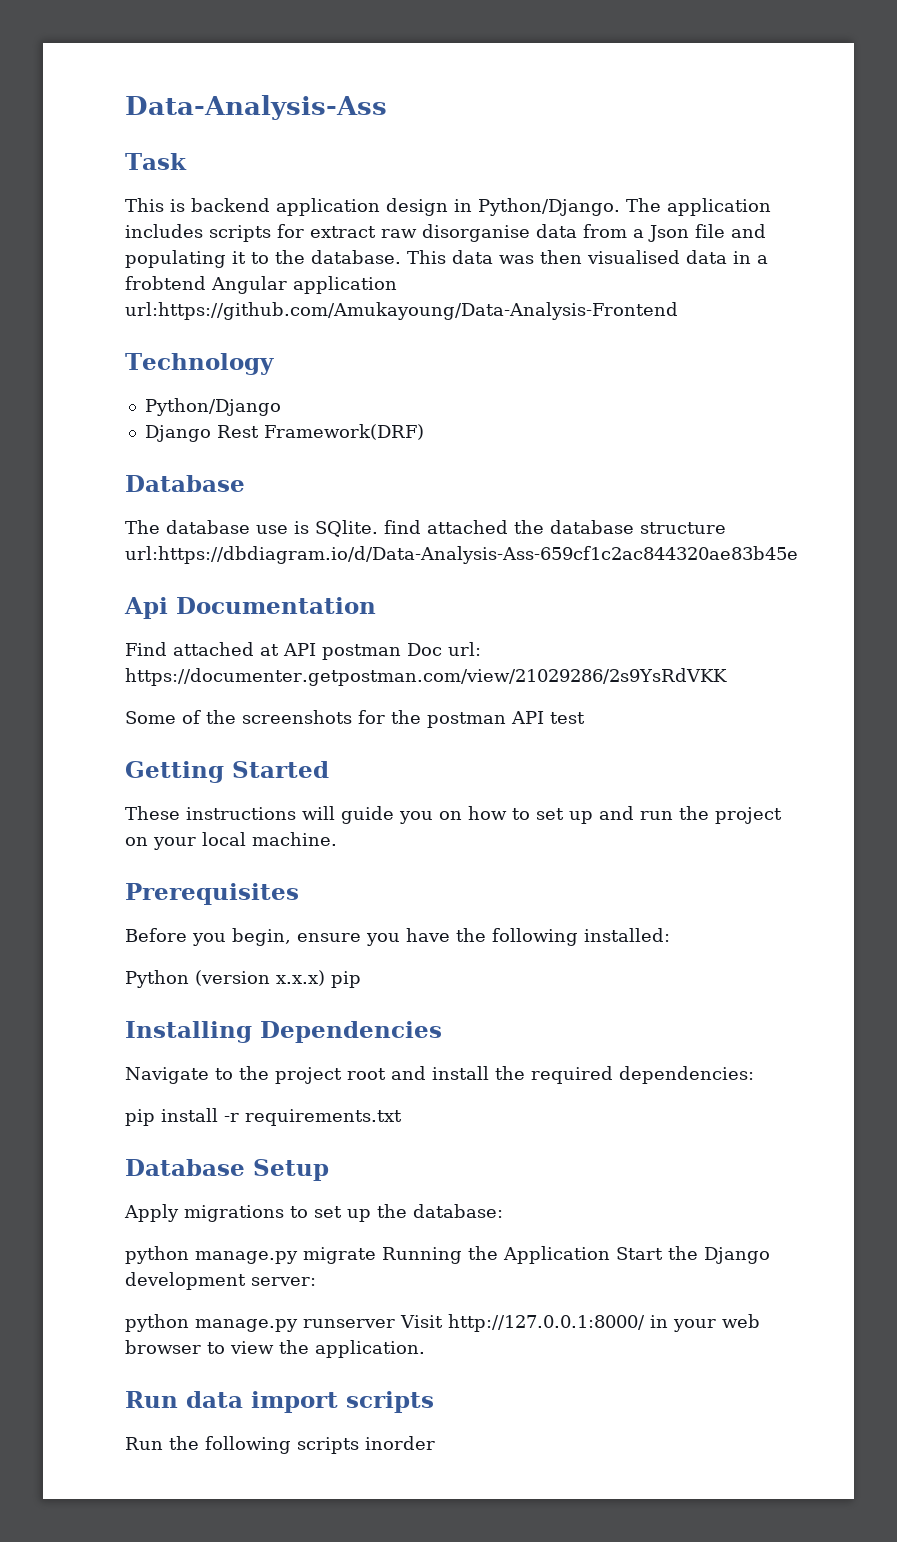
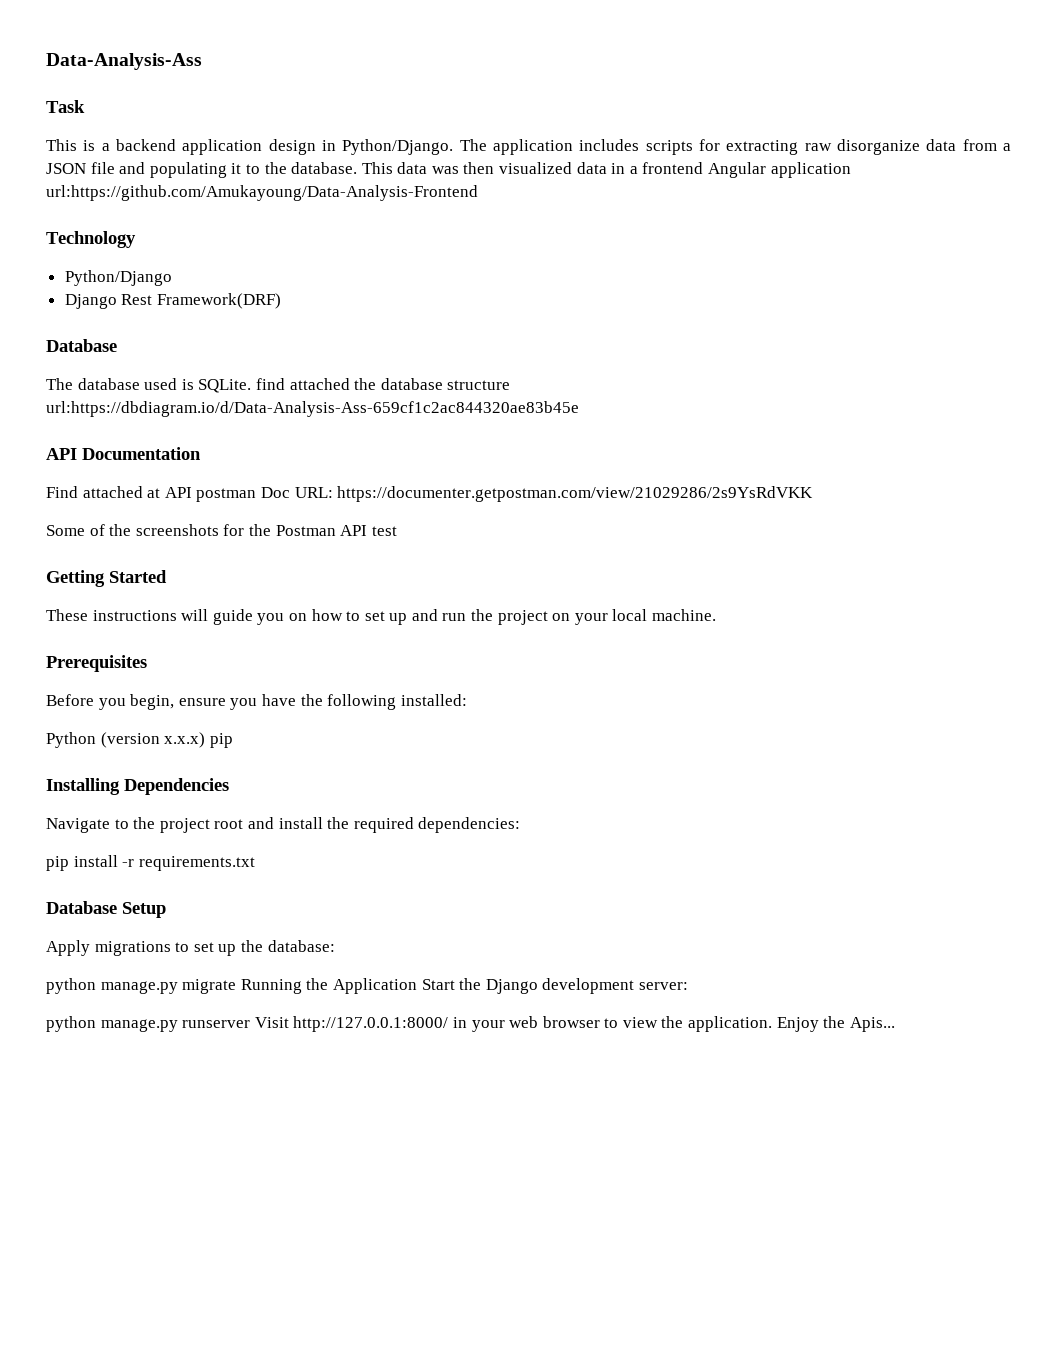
(185, 205) none -> [101,143,110,151] a
[310,224,530,242] extract raw disorganise -> [726,139,921,155] extracting raw disorganize
[648,225,689,242] Json -> [46,163,86,174] JSON
[587,250,680,264] visualised -> [499,162,573,174] visualized
[125,276,206,290] frobtend -> [642,162,704,174] frontend
[256,520,378,537] use is SQlite. -> [144,378,252,393] used is SQLite.
[124,597,168,619] Api -> [46,448,77,460] API
[448,642,481,656] url: -> [294,487,333,498] URL:
[427,712,506,728] postman -> [275,525,336,536] Postman
[125,1391,434,1413] [125,1436,435,1454] // Run data import scripts // Run the following scripts inorder -> [776,1016,895,1032] Enjoy the Apis...

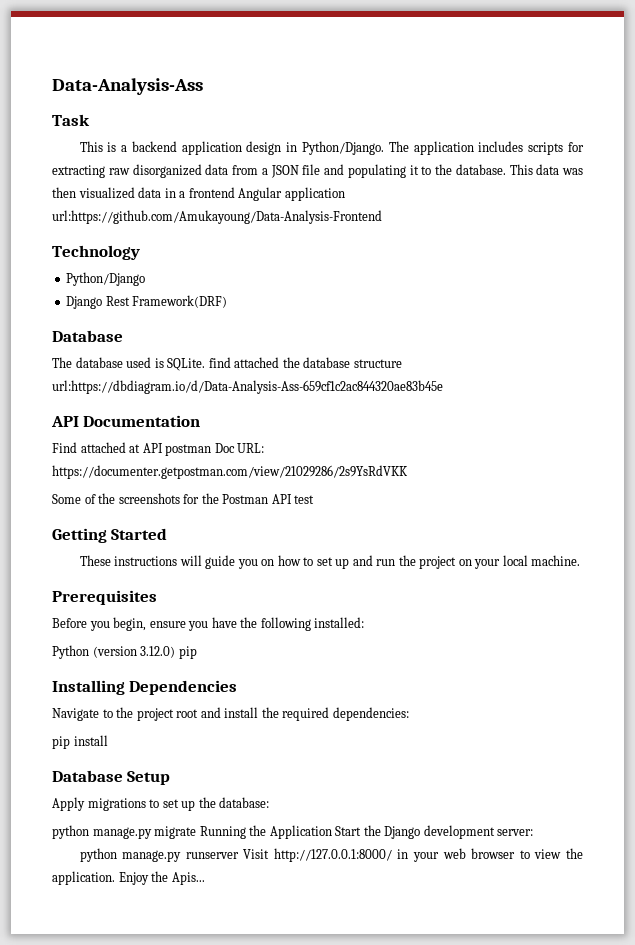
[837,139,921,155] disorganize -> [132,164,202,178] disorganized
[164,732,206,748] x.x.x) -> [140,646,176,658] 3.12.0)
[122,856,255,871] -r requirements.txt -> (108, 740) none

